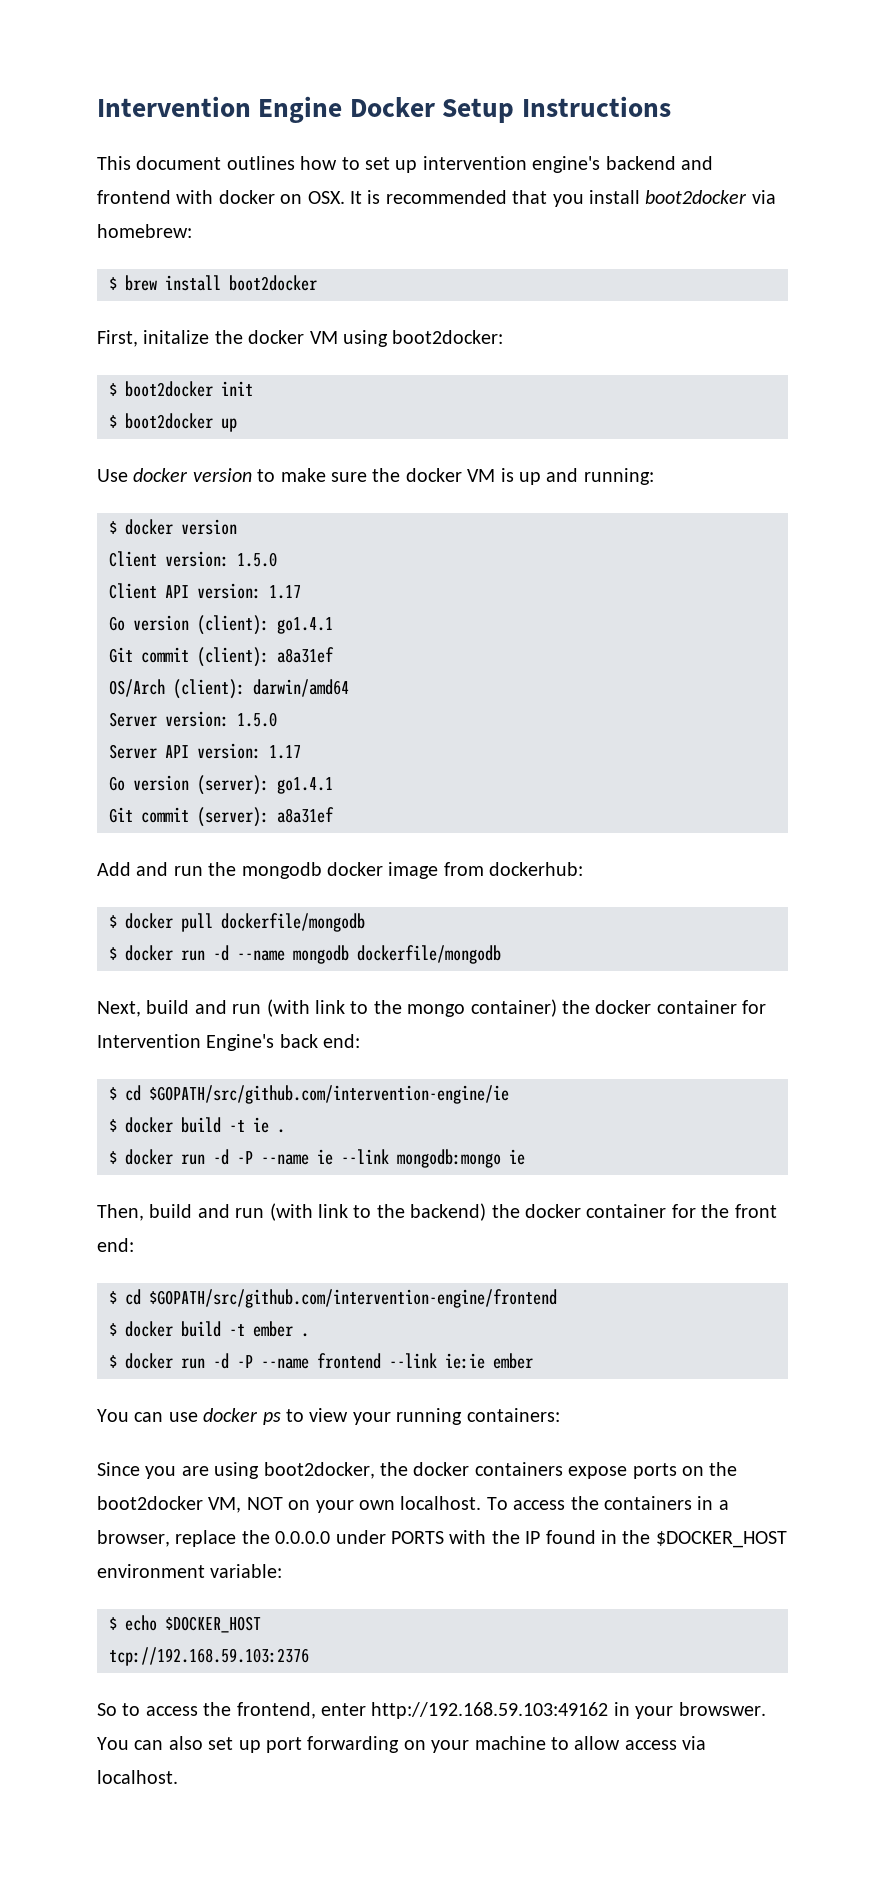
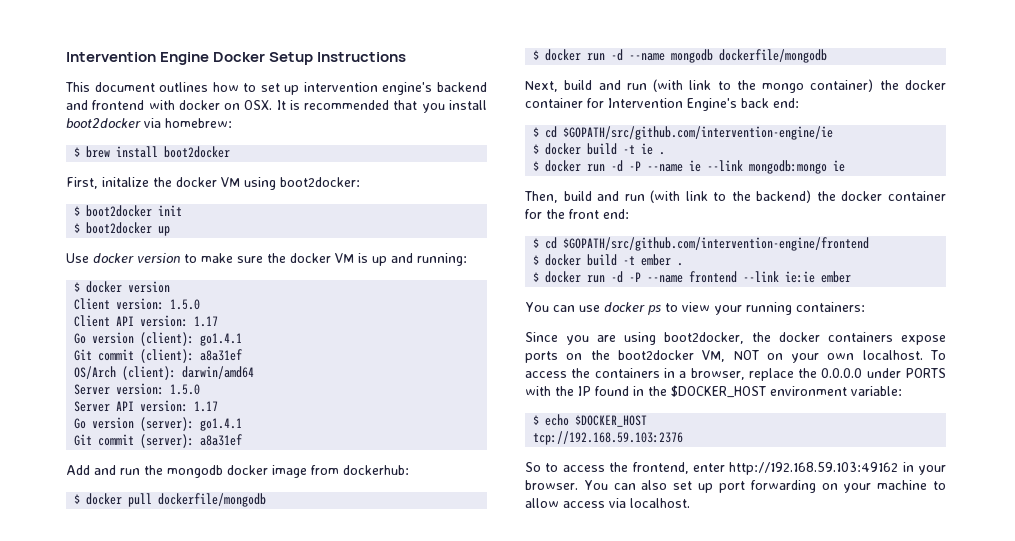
[678,1702,766,1716] browswer. -> [525,480,578,490] browser.

